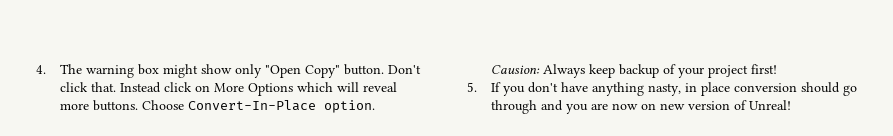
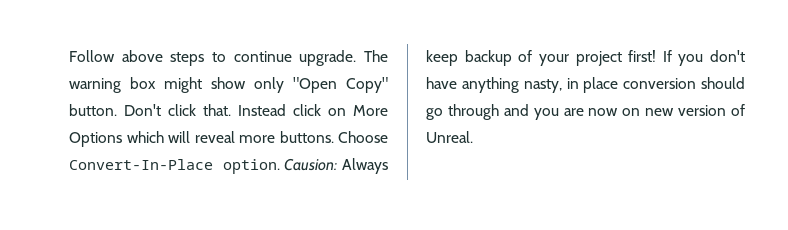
[36,65,46,74] 4. -> [69,50,357,66] Follow above steps to continue upgrade.
[467,82,477,92] // 5. -> (657, 56) none
[748,100,791,110] Unreal! -> [426,131,473,143] Unreal.

